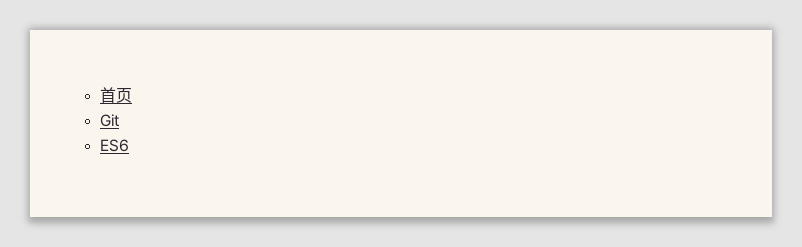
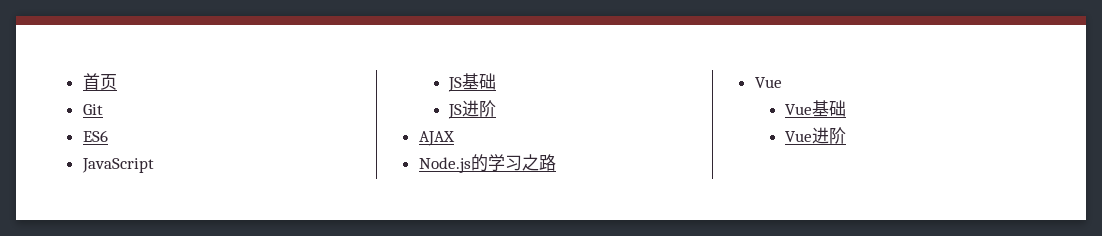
(129, 145) none -> [81,158,154,173] [447,73,496,92] [447,100,496,119] [418,131,455,146] [418,154,556,173] [754,77,782,88] [784,100,846,117] [784,127,846,144] // JavaScript // JS基础 // JS进阶 // AJAX // Node.js的学习之路 // Vue // Vue基础 // Vue进阶

